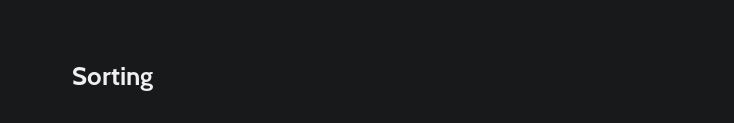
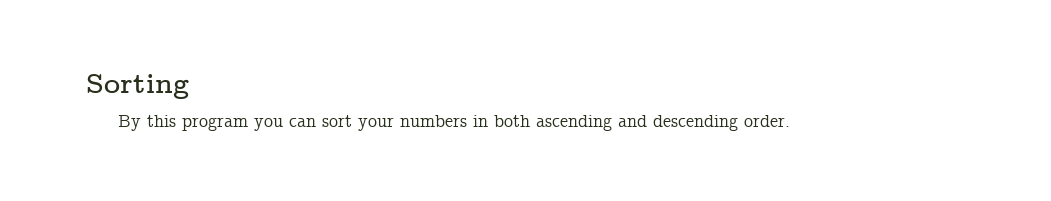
(153, 79) none -> [117,115,790,131] // By this program you can sort your numbers in both ascending and descending order.

